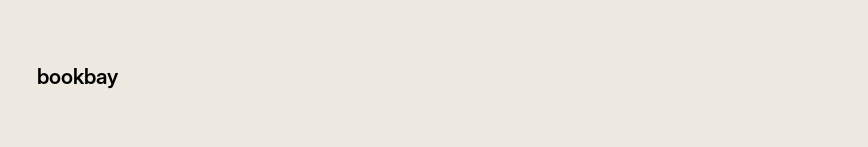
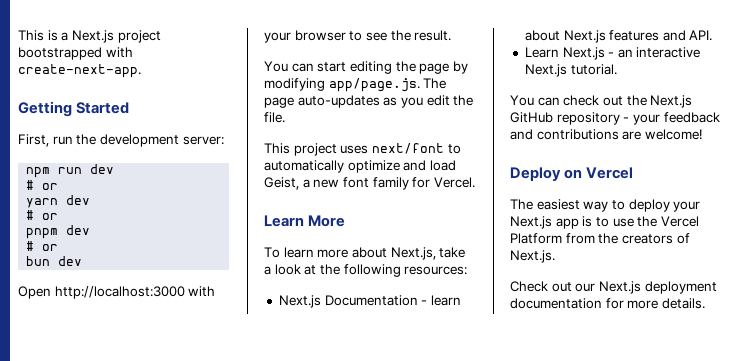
[37,68,119,89] bookbay -> [18,30,161,43] [18,47,133,60] [18,64,141,78] [18,101,130,117] [18,134,224,147] [26,164,115,178] [26,180,59,190] [26,195,91,208] [26,210,59,220] [26,225,91,239] [26,241,59,251] [26,256,83,266] [18,286,216,299] [264,30,452,43] [264,61,468,74] [264,78,447,92] [264,95,474,108] [264,112,285,123] [264,143,461,156] [264,160,456,173] [264,177,475,190] [264,215,346,227] [264,247,466,260] [264,264,468,277] [278,295,461,308] [524,30,713,43] [524,47,701,60] [524,64,617,77] [510,95,693,108] [510,112,720,125] [510,129,702,140] [510,167,634,181] [510,199,701,212] [510,216,699,229] [510,233,690,244] [510,250,555,263] [510,281,717,294] [510,298,705,309] This is a Next.js project bootstrapped with create-next-app. // Getting Started // First, run the development server: // npm run dev // # or // yarn dev // # or // pnpm dev // # or // bun dev // Open http://localhost:3000 with your browser to see the result. // You can start editing the page by modifying app/page.js. The page auto-updates as you edit the file. // This project uses next/font to automatically optimize and load Geist, a new font family for Vercel. // Learn More // To learn more about Next.js, take a look at the following resources: // Next.js Documentation - learn about Next.js features and API. // Learn Next.js - an interactive Next.js tutorial. // You can check out the Next.js GitHub repository - your feedback and contributions are welcome! // Deploy on Vercel // The easiest way to deploy your Next.js app is to use the Vercel Platform from the creators of Next.js. // Check out our Next.js deployment documentation for more details.

